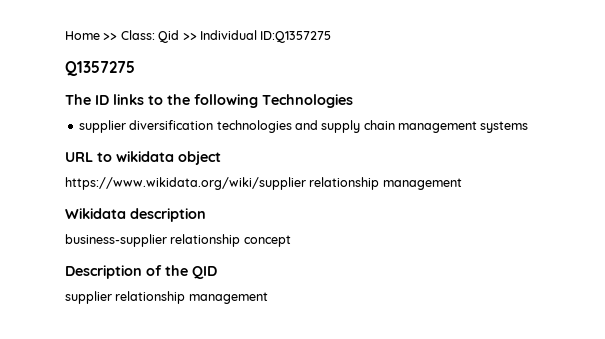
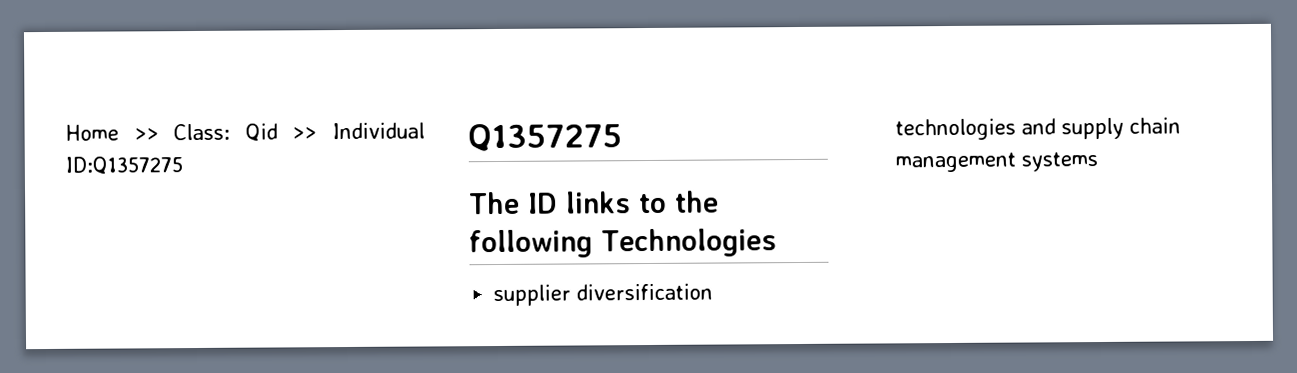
[65,151,221,165] [65,177,462,190] [65,208,206,222] [65,234,291,247] [65,265,217,279] [65,291,268,304] // URL to wikidata object // https://www.wikidata.org/wiki/supplier relationship management // Wikidata description // business-supplier relationship concept // Description of the QID // supplier relationship management -> (1099, 162) none

